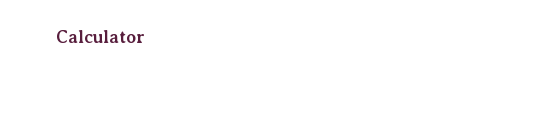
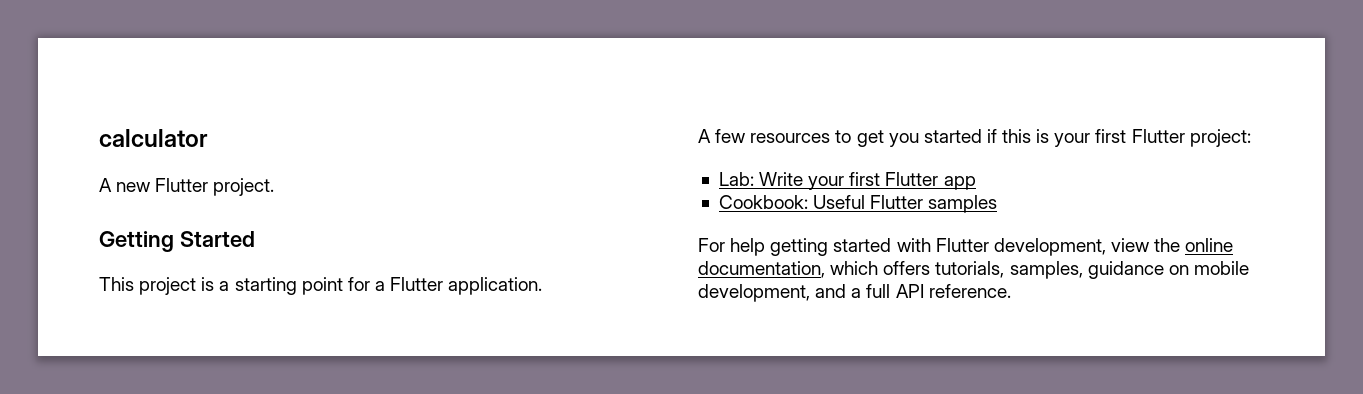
[56,30,145,43] Calculator -> [99,129,208,147] [99,178,275,196] [99,231,255,252] [99,277,543,295] [698,129,1251,147] [718,172,976,190] [718,195,998,213] [698,238,1234,256] [698,261,1249,279] [698,284,1011,302] calculator // A new Flutter project. // Getting Started // This project is a starting point for a Flutter application. // A few resources to get you started if this is your first Flutter project: // Lab: Write your first Flutter app // Cookbook: Useful Flutter samples // For help getting started with Flutter development, view the online documentation, which offers tutorials, samples, guidance on mobile development, and a full API reference.

